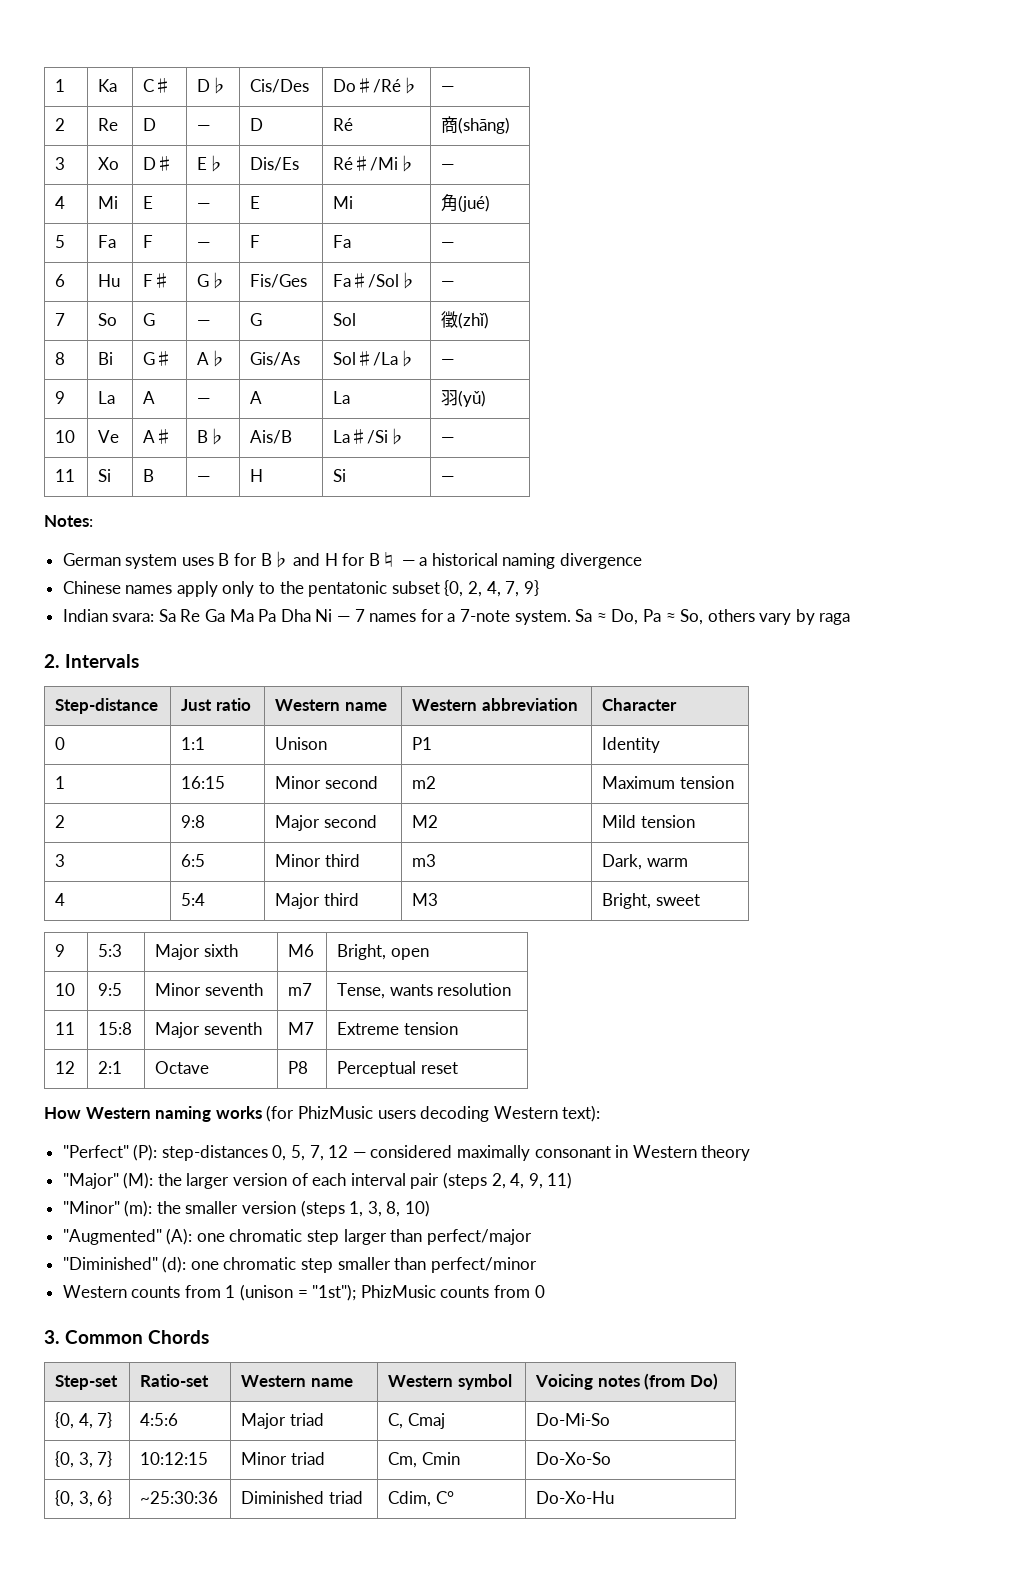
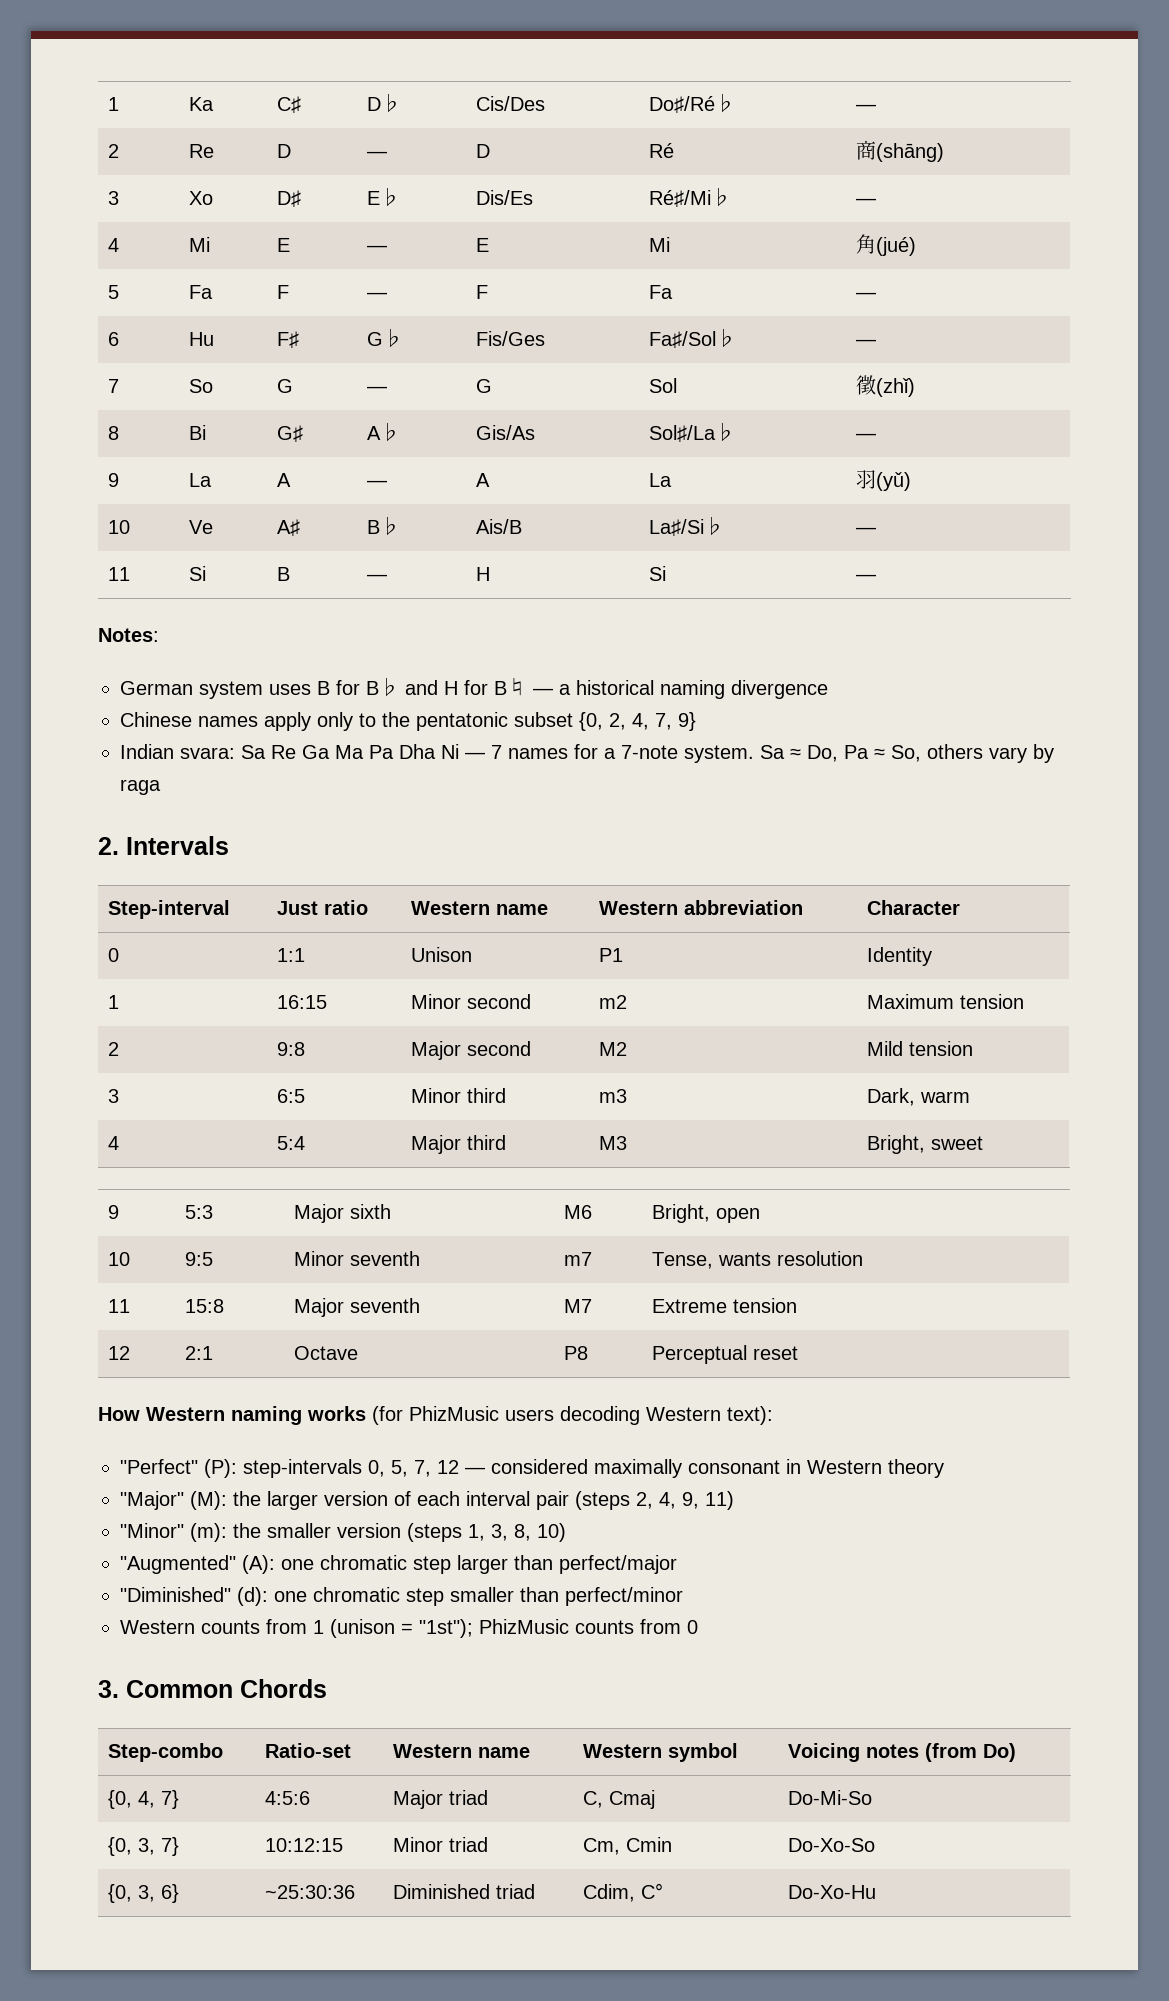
[55,698,159,714] Step-distance -> [107,900,230,919] Step-interval
[161,1145,268,1161] step-distances -> [243,1459,362,1478] step-intervals
[55,1375,119,1390] Step-set -> [107,1743,223,1762] Step-combo

